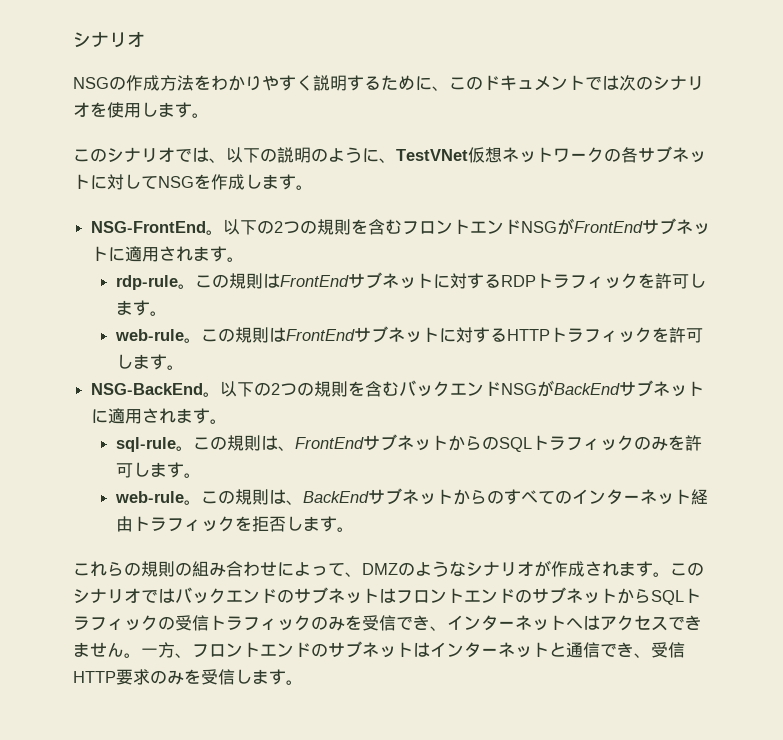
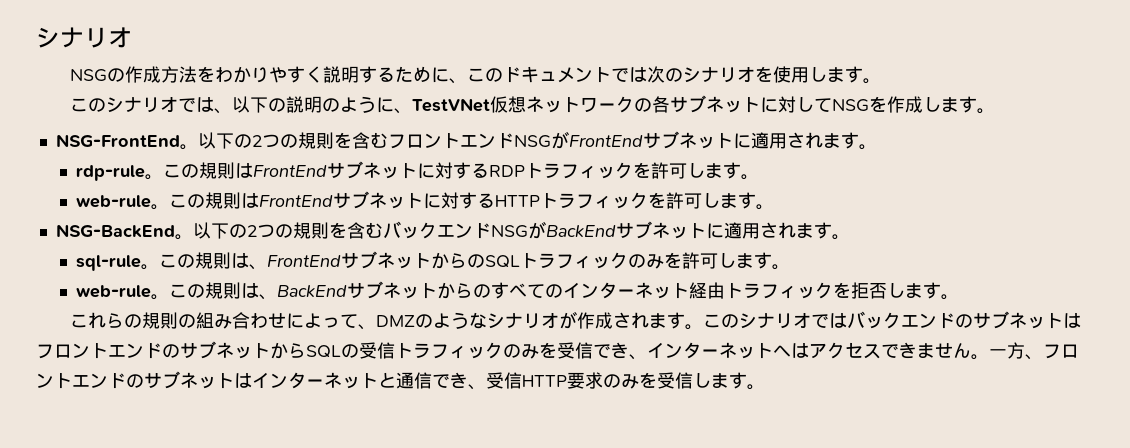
[684,588,701,603] [73,615,158,631] トラフィック -> (341, 351) none

